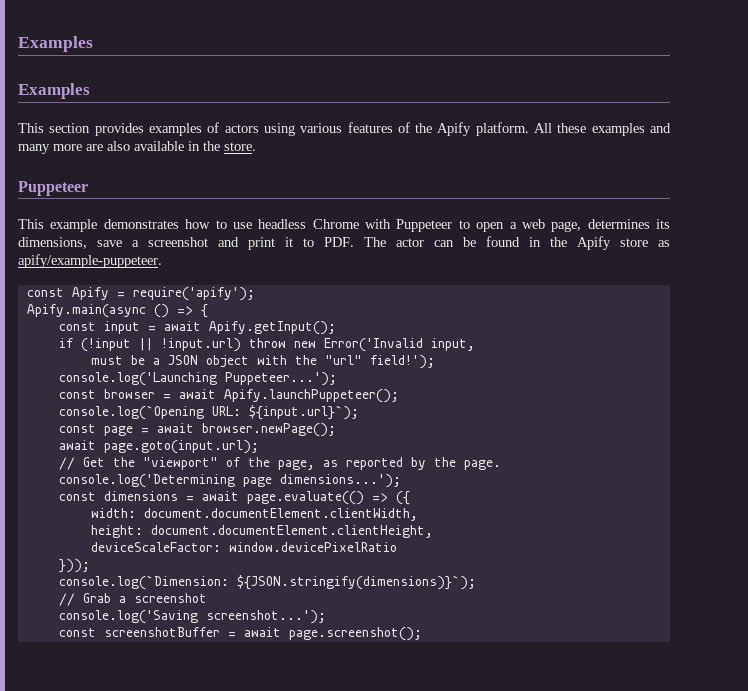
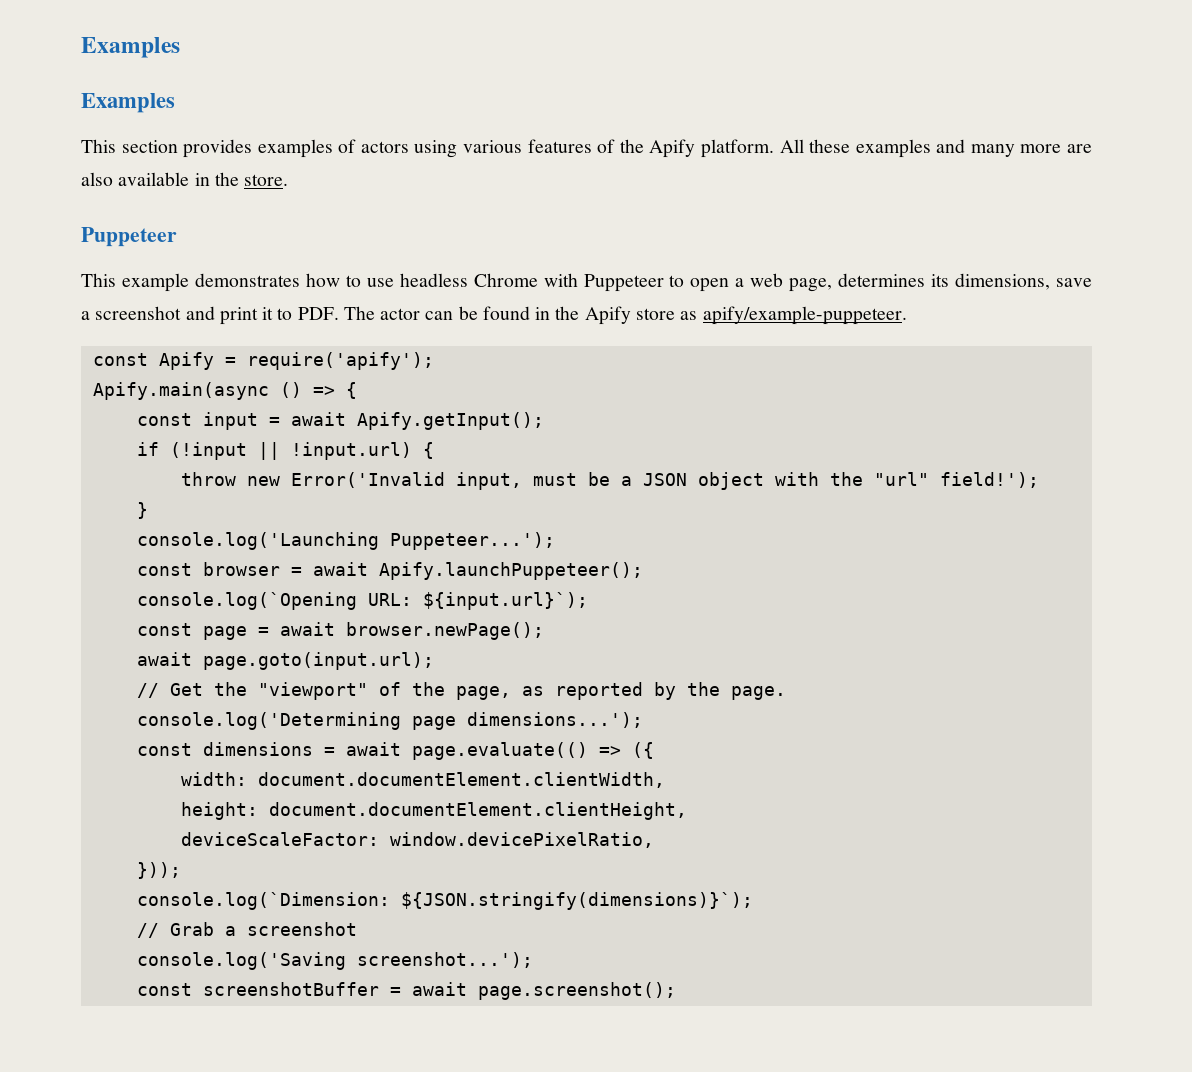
(241, 345) none -> [422,442,434,459] { //
(475, 344) // -> (522, 481) none
(435, 362) none -> [136,502,148,519] // }
[228,542,397,552] window.devicePixelRatio -> [389,832,654,848] window.devicePixelRatio,

